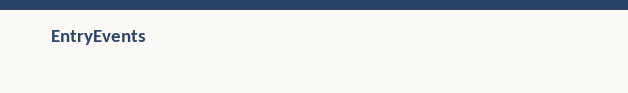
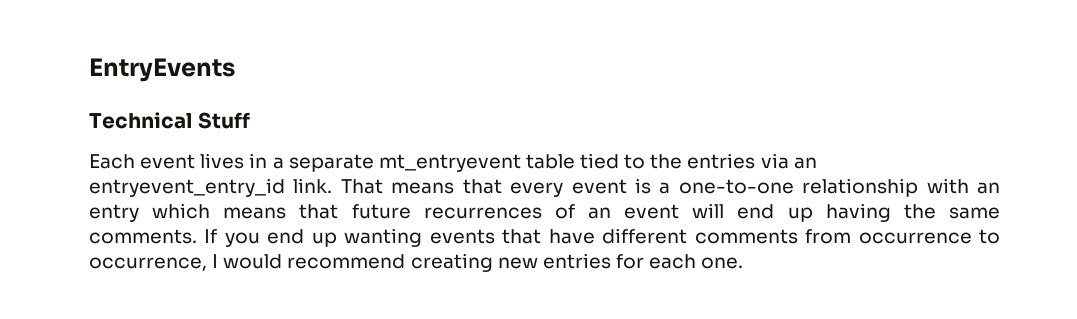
(146, 37) none -> [89,112,250,129] [89,153,817,172] [89,178,1000,197] [89,203,1000,222] [89,228,1000,247] [89,253,744,272] // Technical Stuff // Each event lives in a separate mt_entryevent table tied to the entries via an entryevent_entry_id link. That means that every event is a one-to-one relationship with an entry which means that future recurrences of an event will end up having the same comments. If you end up wanting events that have different comments from occurrence to occurrence, I would recommend creating new entries for each one.

